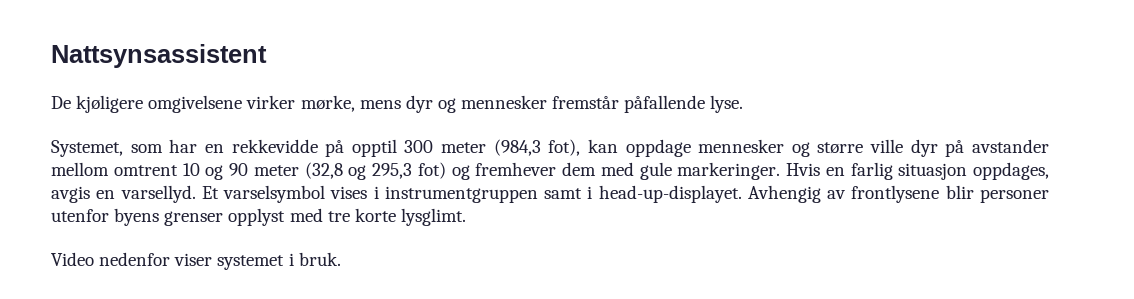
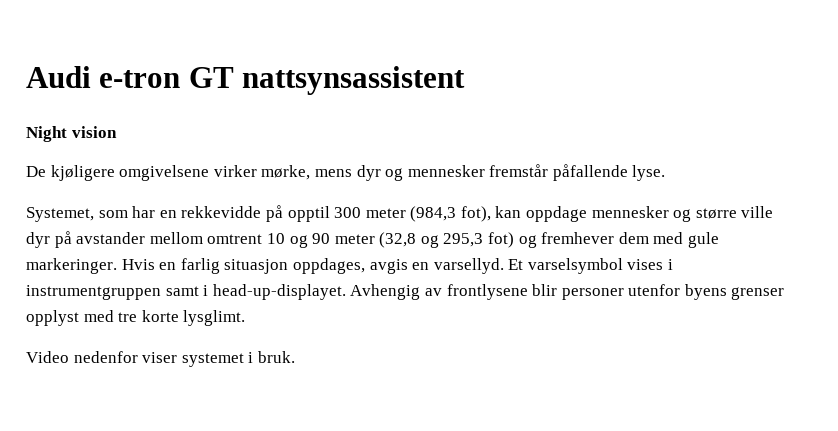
[51,44,267,68] Nattsynsassistent -> [26,66,466,95] [26,126,117,142] Audi e-tron GT nattsynsassistent // Night vision

